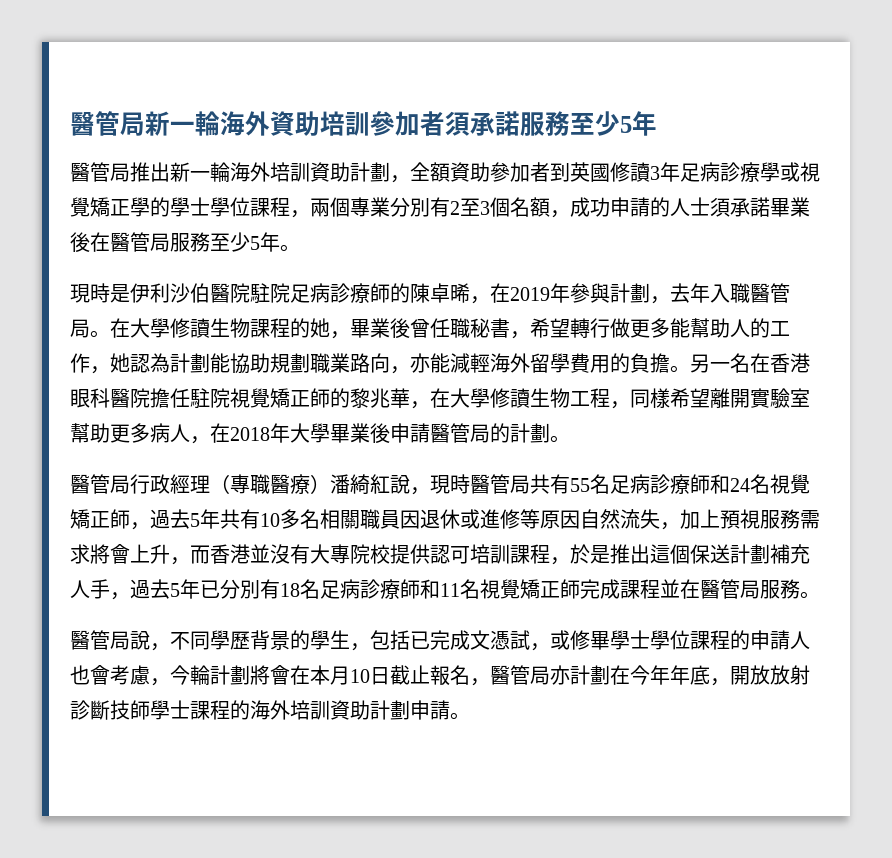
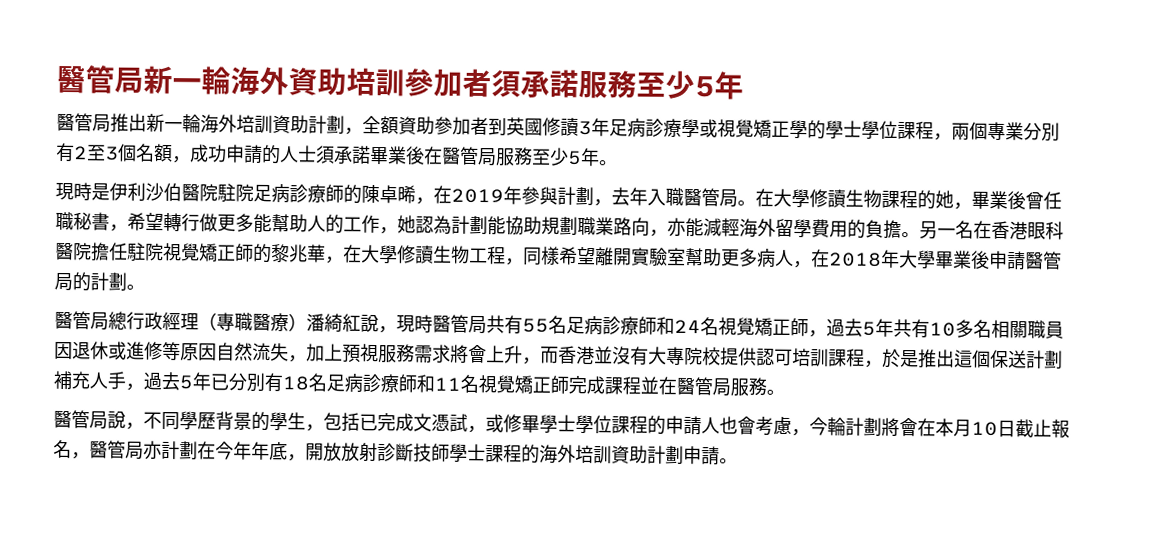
(130, 484) none -> [108,311,127,330] 總

